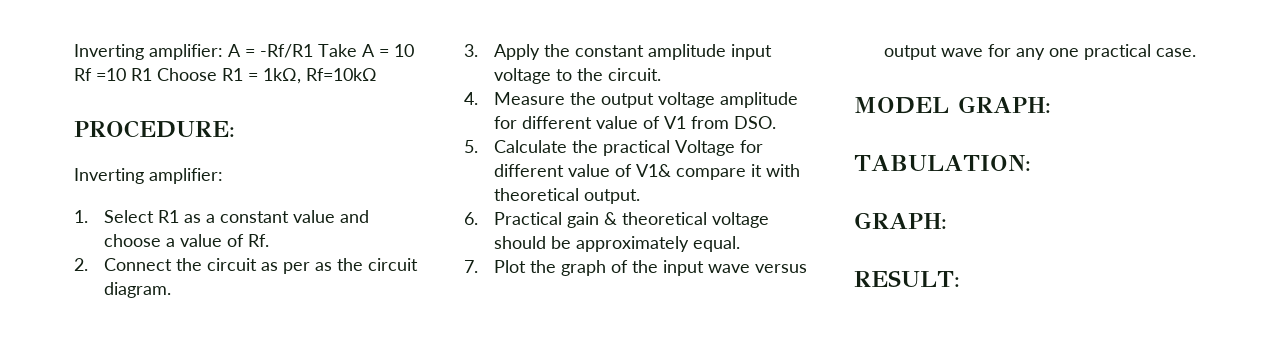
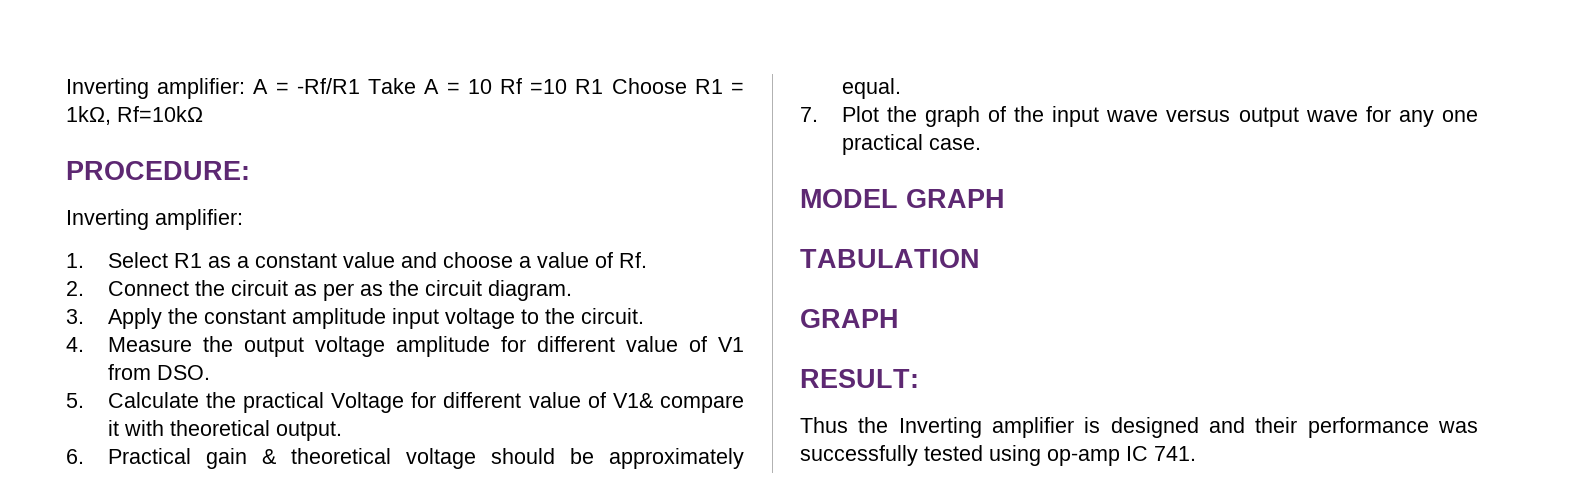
[958,96,1051,113] [854,155,1031,171] [854,212,947,229] [854,270,960,287] GRAPH: // TABULATION: // GRAPH: // RESULT: -> [906,189,1005,208] [800,249,980,268] [800,309,899,328] [800,369,919,388] [800,417,1478,438] [800,445,1196,466] GRAPH // TABULATION // GRAPH // RESULT: // Thus the Inverting amplifier is designed and their performance was successfully tested using op-amp IC 741.

